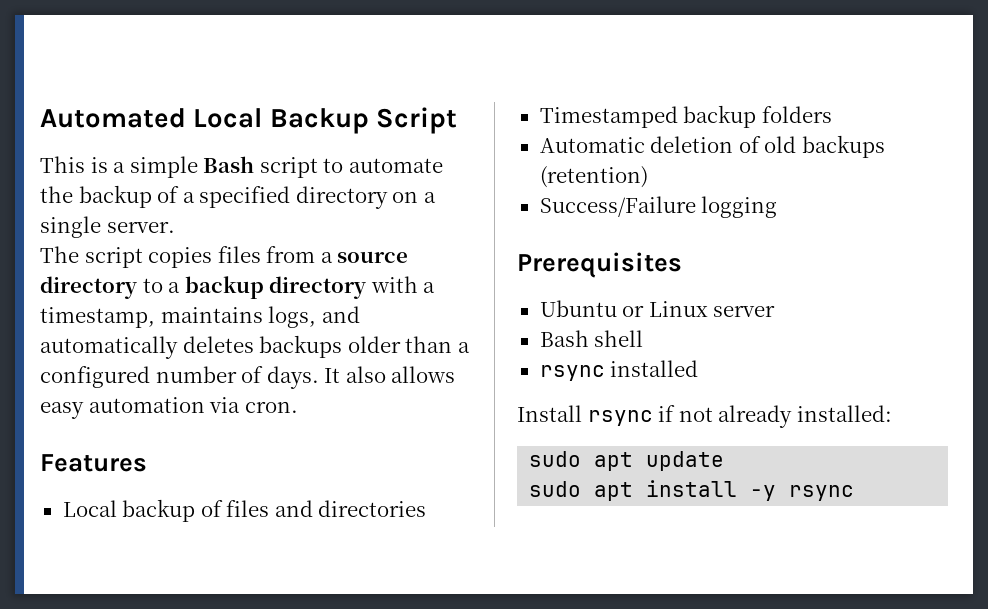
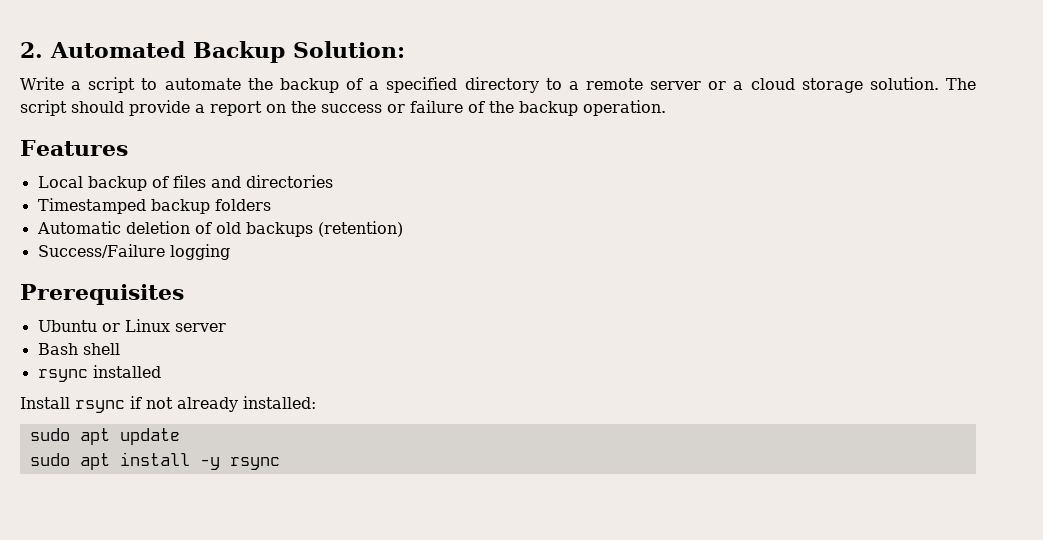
[40,107,458,134] [40,156,255,178] Automated Local Backup Script // This is a simple Bash -> [20,41,405,63] [20,77,82,90] 2. Automated Backup Solution: // Write a
[392,191,436,203] [40,216,175,238] [40,246,409,268] [40,276,436,299] [40,306,360,328] [40,335,470,359] [40,366,456,389] [40,397,298,419] on a single server. // The script copies files from a source directory to a backup directory with a timestamp, maintains logs, and automatically deletes backups older than a configured number of days. It also allows easy automation via cron. -> [545,77,976,93] [20,100,666,116] to a remote server or a cloud storage solution. The script should provide a report on the success or failure of the backup operation.

